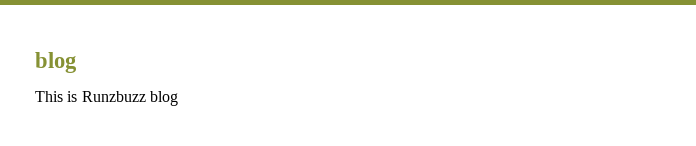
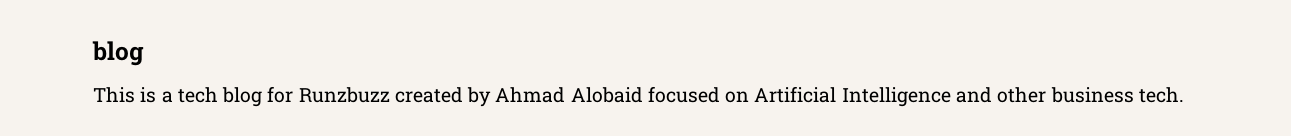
[81,91,178,106] Runzbuzz blog -> [161,86,1184,107] a tech blog for Runzbuzz created by Ahmad Alobaid focused on Artificial Intelligence and other business tech.

